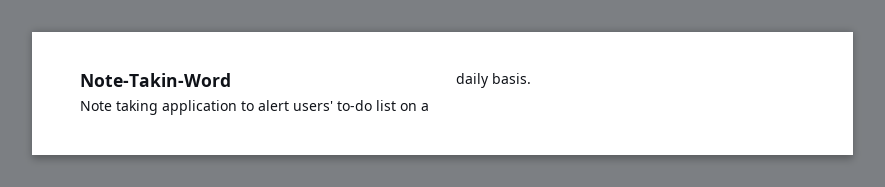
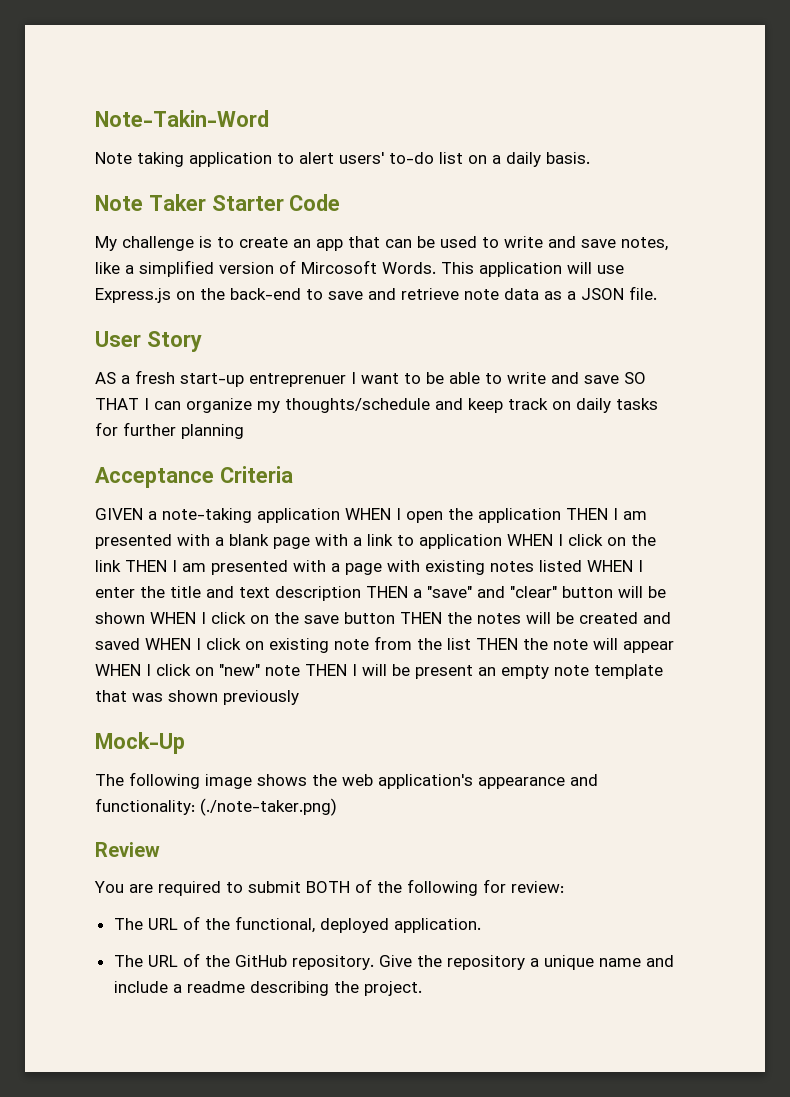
(531, 78) none -> [95,194,341,211] [95,236,668,251] [95,260,624,277] [95,286,657,303] [95,331,202,352] [95,370,646,387] [95,398,658,413] [95,422,244,439] [95,466,293,488] [95,508,647,523] [95,534,656,549] [95,560,643,575] [95,586,666,601] [95,612,671,624] [95,636,674,653] [95,664,663,679] [95,690,299,705] [95,732,185,754] [95,772,598,789] [95,798,337,816] [95,842,160,857] [94,879,564,896] [113,916,481,933] [113,953,674,970] [113,981,422,996] // Note Taker Starter Code // My challenge is to create an app that can be used to write and save notes, like a simplified version of Mircosoft Words. This application will use Express.js on the back-end to save and retrieve note data as a JSON file. // User Story // AS a fresh start-up entreprenuer I want to be able to write and save SO THAT I can organize my thoughts/schedule and keep track on daily tasks for further planning // Acceptance Criteria // GIVEN a note-taking application WHEN I open the application THEN I am presented with a blank page with a link to application WHEN I click on the link THEN I am presented with a page with existing notes listed WHEN I enter the title and text description THEN a "save" and "clear" button will be shown WHEN I click on the save button THEN the notes will be created and saved WHEN I click on existing note from the list THEN the note will appear WHEN I click on "new" note THEN I will be present an empty note template that was shown previously // Mock-Up // The following image shows the web application's appearance and functionality: (./note-taker.png) // Review // You are required to submit BOTH of the following for review: // The URL of the functional, deployed application. // The URL of the GitHub repository. Give the repository a unique name and include a readme describing the project.

